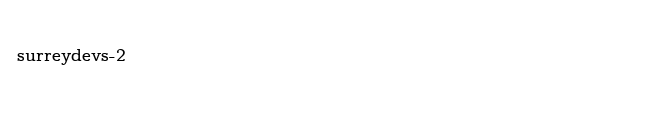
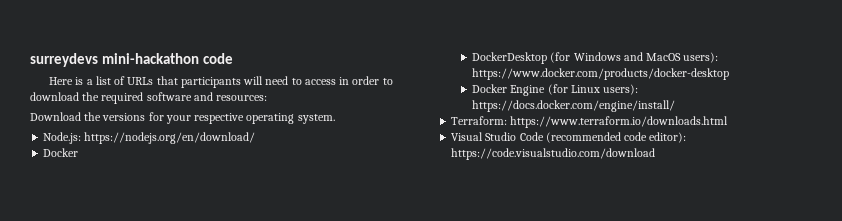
[17,49,126,65] surreydevs-2 -> [30,53,233,67] [49,76,393,88] [30,92,268,104] [30,112,335,124] [43,132,256,144] [43,148,79,157] [472,52,719,64] [472,68,730,80] [472,84,639,96] [472,100,676,112] [451,116,729,128] [451,132,687,143] [451,148,656,160] surreydevs mini-hackathon code // Here is a list of URLs that participants will need to access in order to download the required software and resources: // Download the versions for your respective operating system. // Node.js: https://nodejs.org/en/download/ // Docker // DockerDesktop (for Windows and MacOS users): https://www.docker.com/products/docker-desktop // Docker Engine (for Linux users): https://docs.docker.com/engine/install/ // Terraform: https://www.terraform.io/downloads.html // Visual Studio Code (recommended code editor): https://code.visualstudio.com/download

